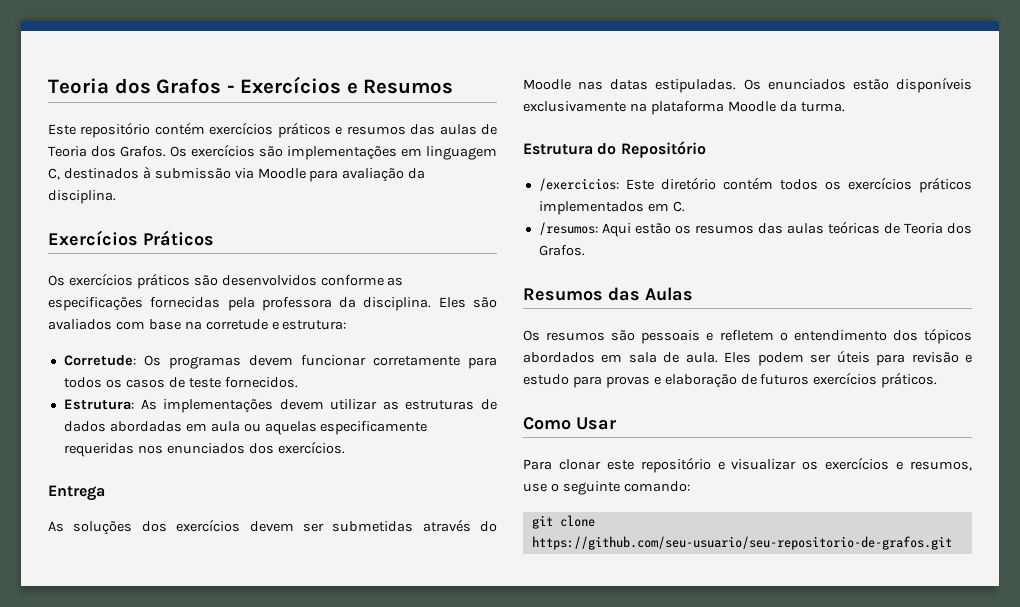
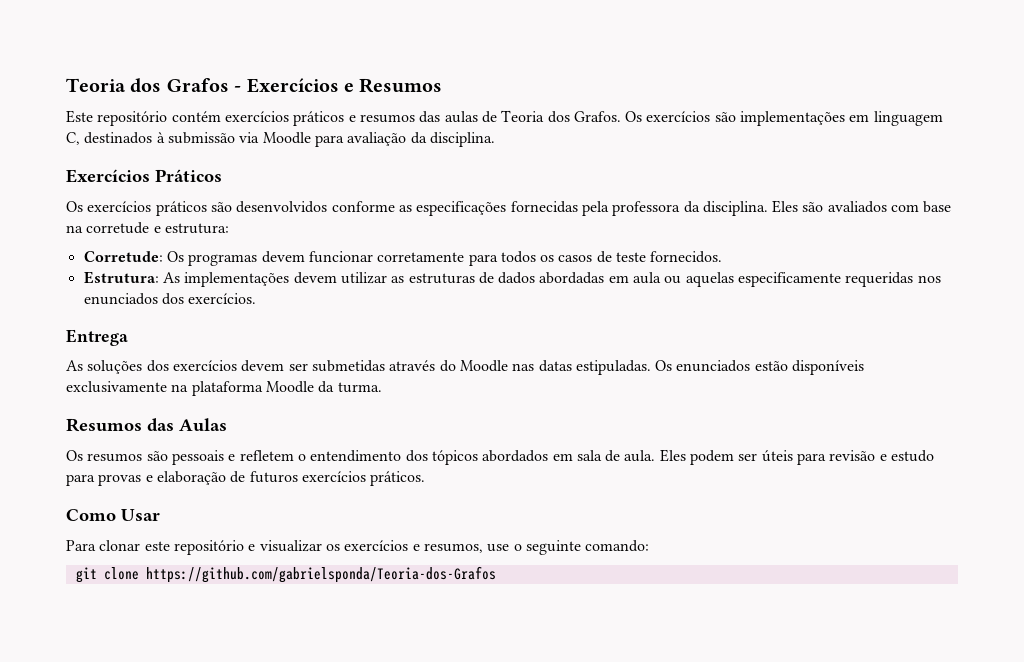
[523,141,706,158] [538,177,972,193] [538,201,685,215] [538,221,972,237] [538,245,585,256] // Estrutura do Repositório // /exercicios: Este diretório contém todos os exercícios práticos implementados em C. // /resumos: Aqui estão os resumos das aulas teóricas de Teoria dos Grafos. -> (382, 387) none
[531,536,952,550] https://github.com/seu-usuario/seu-repositorio-de-grafos.git -> [145,566,496,583] https://github.com/gabrielsponda/Teoria-dos-Grafos

